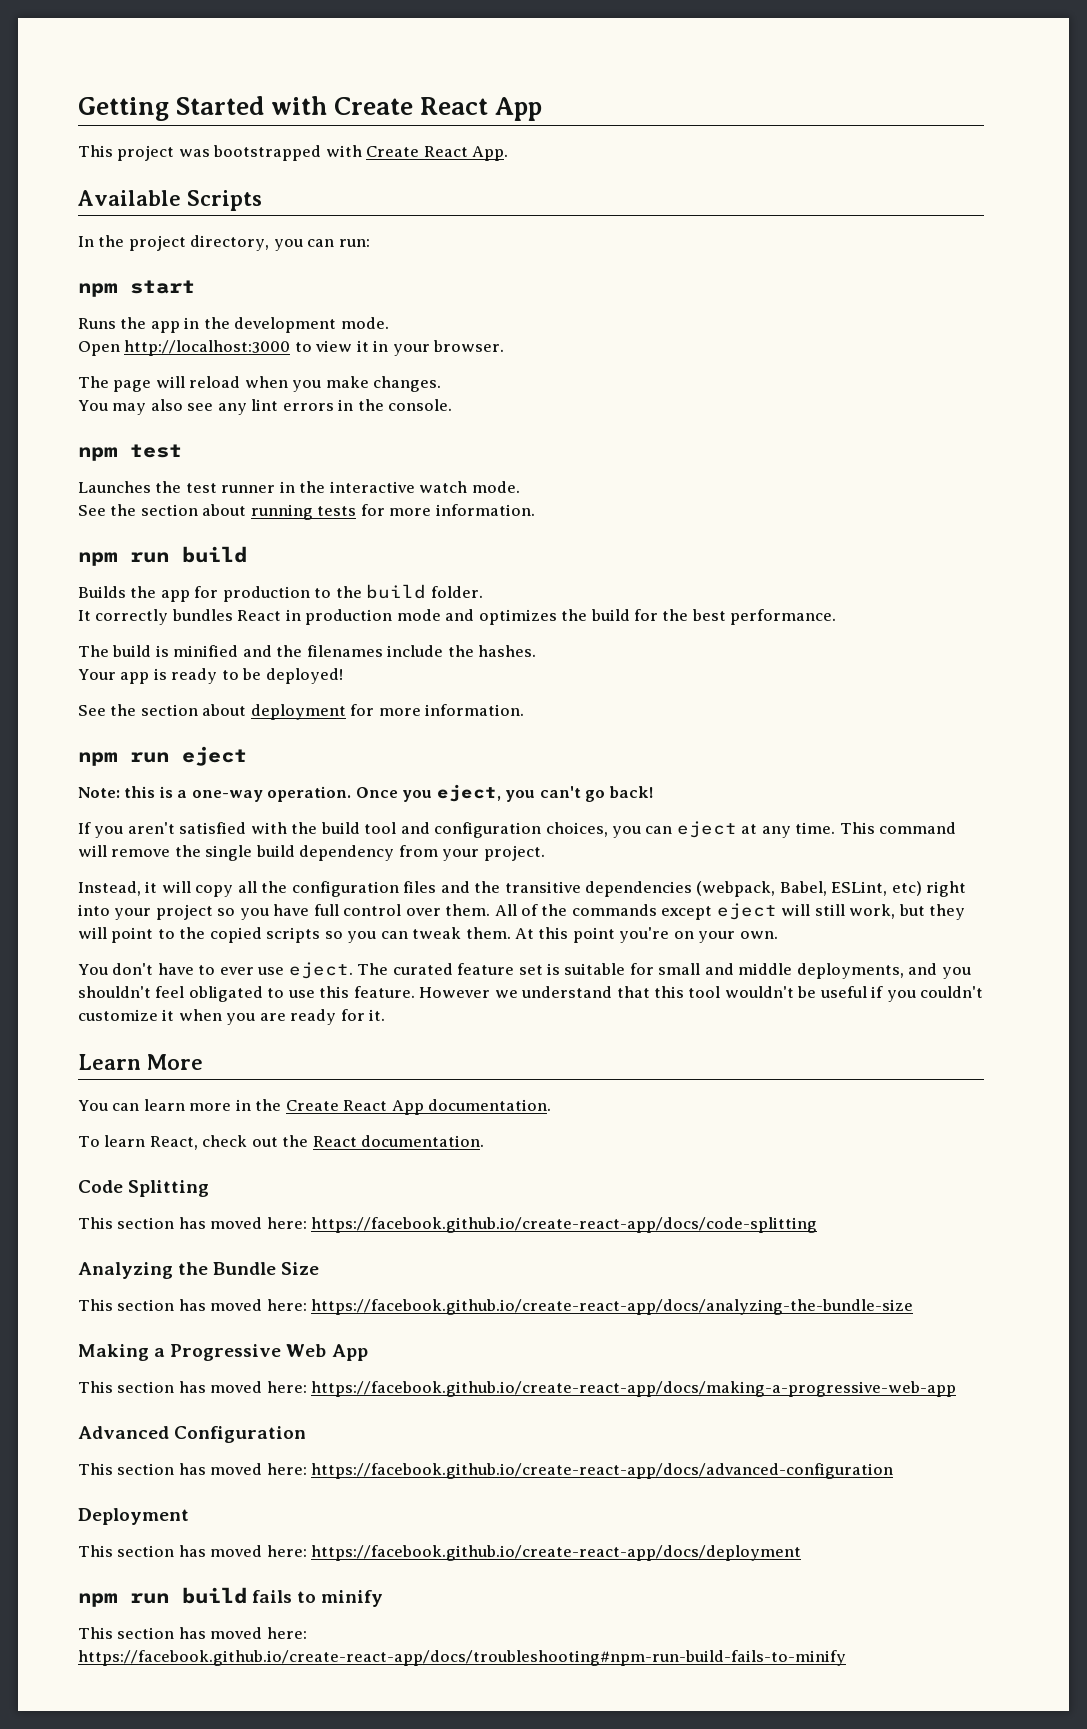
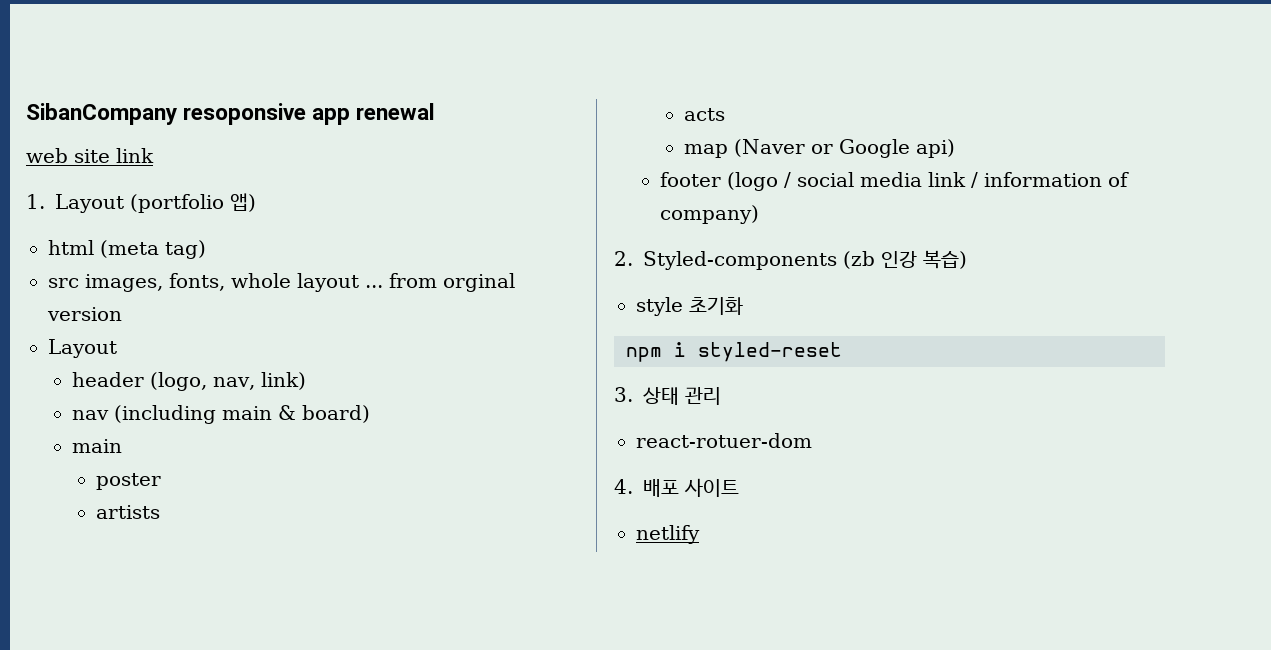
[78,96,543,121] [78,145,509,161] [78,190,262,211] [78,235,370,251] [78,280,195,297] [78,317,389,333] [78,340,505,356] [78,376,442,392] [78,399,453,415] [78,444,182,461] [78,481,520,493] [78,504,535,520] [78,546,247,566] [78,584,483,602] [78,609,837,625] [78,645,537,657] [78,668,343,684] [78,704,525,720] [78,746,247,766] [78,784,654,802] [78,821,957,838] [78,845,545,861] [78,881,967,897] [78,903,966,920] [78,927,778,943] [78,962,971,979] [78,986,984,1002] [78,1009,386,1025] [78,1054,203,1070] [78,1099,552,1115] [78,1135,485,1150] [78,1180,210,1197] [78,1217,818,1233] [78,1262,320,1279] [78,1299,914,1315] [78,1344,368,1361] [78,1381,957,1397] [78,1426,307,1443] [78,1463,894,1479] [78,1508,189,1525] [78,1545,802,1561] [78,1587,384,1607] [78,1627,307,1639] [78,1650,846,1666] Getting Started with Create React App // This project was bootstrapped with Create React App. // Available Scripts // In the project directory, you can run: // npm start // Runs the app in the development mode. // Open http://localhost:3000 to view it in your browser. // The page will reload when you make changes. // You may also see any lint errors in the console. // npm test // Launches the test runner in the interactive watch mode. // See the section about running tests for more information. // npm run build // Builds the app for production to the build folder. // It correctly bundles React in production mode and optimizes the build for the best performance. // The build is minified and the filenames include the hashes. // Your app is ready to be deployed! // See the section about deployment for more information. // npm run eject // Note: this is a one-way operation. Once you eject, you can't go back! // If you aren't satisfied with the build tool and configuration choices, you can eject at any time. This command will remove the single build dependency from your project. // Instead, it will copy all the configuration files and the transitive dependencies (webpack, Babel, ESLint, etc) right into your project so you have full control over them. All of the commands except eject will still work, but they will point to the copied scripts so you can tweak them. At this point you're on your own. // You don't have to ever use eject. The curated feature set is suitable for small and middle deployments, and you shouldn't feel obligated to use this feature. However we understand that this tool wouldn't be useful if you couldn't customize it when you are ready for it. // Learn More // You can learn more in the Create React App documentation. // To learn React, check out the React documentation. // Code Splitting // This section has moved here: https://facebook.github.io/create-react-app/docs/code-splitting // Analyzing the Bundle Size // This section has moved here: https://facebook.github.io/create-react-app/docs/analyzing-the-bundle-size // Making a Progressive Web App // This section has moved here: https://facebook.github.io/create-react-app/docs/making-a-progressive-web-app // Advanced Configuration // This section has moved here: https://facebook.github.io/create-react-app/docs/advanced-configuration // Deployment // This section has moved here: https://facebook.github.io/create-react-app/docs/deployment // npm run build fails to minify // This section has moved here: https://facebook.github.io/create-react-app/docs/troubleshooting#npm-run-build-fails-to-minify -> [26,103,436,125] [26,148,154,163] [26,193,256,213] [48,240,206,259] [48,273,515,292] [47,307,122,321] [48,339,117,358] [72,372,307,391] [72,405,371,424] [72,439,123,453] [96,473,162,490] [96,505,161,519] [684,108,726,121] [684,139,956,158] [660,172,1130,191] [660,205,760,224] [614,250,967,270] [636,297,743,316] [626,342,842,362] [614,387,721,405] [636,433,812,448] [614,478,739,497] [636,525,700,544] SibanCompany resoponsive app renewal // web site link // 1. Layout (portfolio 앱) // html (meta tag) // src images, fonts, whole layout ... from orginal version // Layout // header (logo, nav, link) // nav (including main & board) // main // poster // artists // acts // map (Naver or Google api) // footer (logo / social media link / information of company) // 2. Styled-components (zb 인강 복습) // style 초기화 // npm i styled-reset // 3. 상태 관리 // react-rotuer-dom // 4. 배포 사이트 // netlify

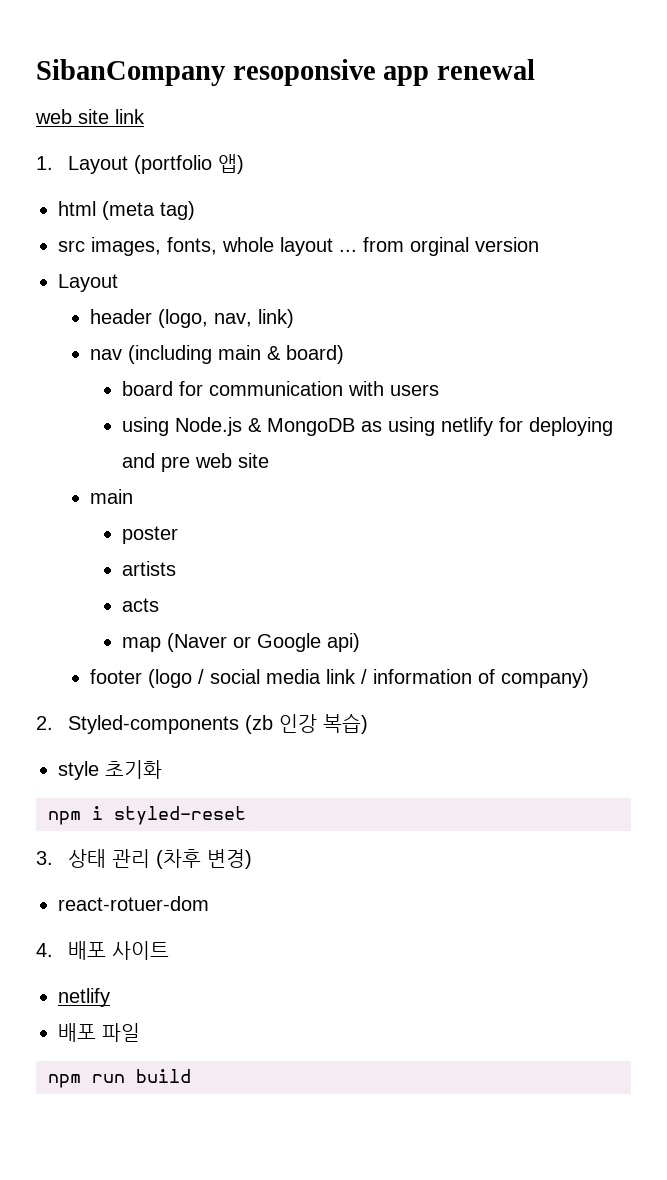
(371, 414) none -> [122,381,440,396] [122,417,614,436] [122,453,270,472] // board for communication with users // using Node.js & MongoDB as using netlify for deploying and pre web site
(721, 396) none -> [156,849,253,869] (차후 변경)
(700, 534) none -> [58,1023,140,1042] [48,1069,191,1088] // 배포 파일 // npm run build

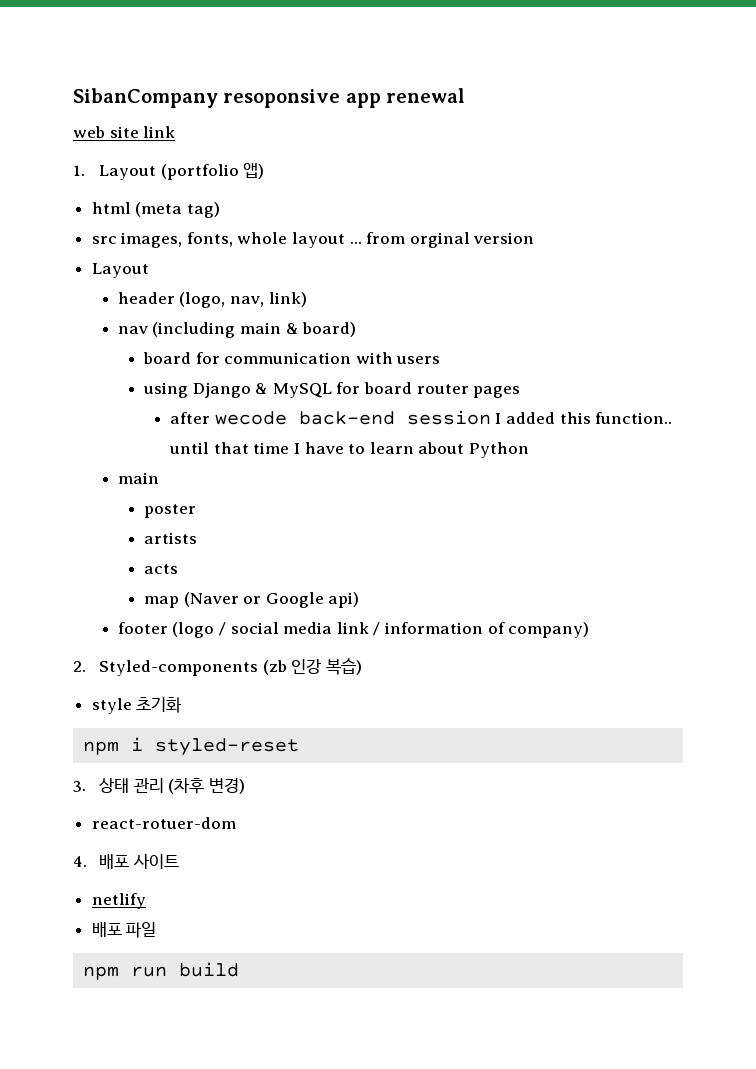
[175,417,614,436] [122,453,270,472] Node.js & MongoDB as using netlify for deploying and pre web site -> [192,382,521,398] [170,410,673,425] [169,442,529,458] Django & MySQL for board router pages // after wecode back-end session I added this function.. until that time I have to learn about Python

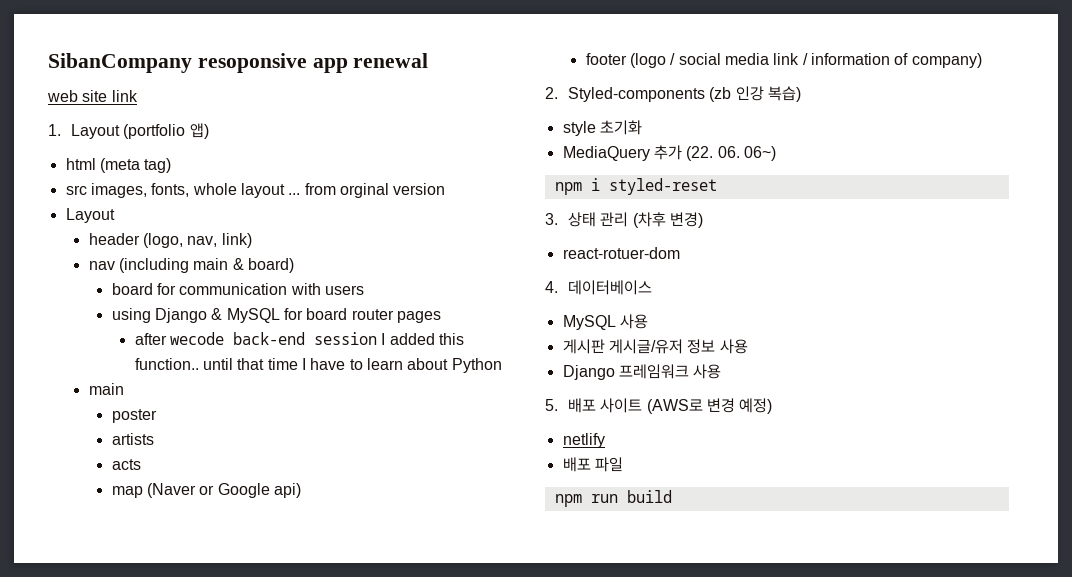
(183, 705) none -> [562,145,776,161] // MediaQuery 추가 (22. 06. 06~)
(87, 861) none -> [568,280,653,295] [562,314,648,330] [562,339,748,354] [562,364,722,380] [545,399,558,411] 데이터베이스 // MySQL 사용 // 게시판 게시글/유저 정보 사용 // Django 프레임워크 사용 // 5.
(179, 861) none -> [646,398,773,414] (AWS로 변경 예정)

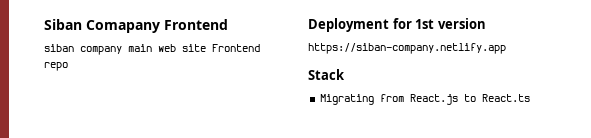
[48,53,429,73] [47,90,138,102] [48,123,209,139] [65,158,172,173] [65,183,446,198] [65,208,115,223] [88,233,252,248] [88,258,294,273] [111,283,364,295] [111,308,441,323] [134,332,465,345] [134,358,502,373] [88,383,124,395] [111,409,157,423] [111,433,154,445] [111,459,141,470] [111,483,301,498] [585,53,982,68] [545,86,802,102] [562,120,642,136] [562,145,776,161] [554,178,717,195] [545,212,704,228] [562,247,680,259] [545,280,653,295] [562,314,648,330] [562,339,748,354] [562,364,722,380] [545,398,773,414] [562,433,605,448] [562,457,623,472] [554,490,672,507] SibanCompany resoponsive app renewal // web site link // 1. Layout (portfolio 앱) // html (meta tag) // src images, fonts, whole layout ... from orginal version // Layout // header (logo, nav, link) // nav (including main & board) // board for communication with users // using Django & MySQL for board router pages // after wecode back-end session I added this function.. until that time I have to learn about Python // main // poster // artists // acts // map (Naver or Google api) // footer (logo / social media link / information of company) // 2. Styled-components (zb 인강 복습) // style 초기화 // MediaQuery 추가 (22. 06. 06~) // npm i styled-reset // 3. 상태 관리 (차후 변경) // react-rotuer-dom // 4. 데이터베이스 // MySQL 사용 // 게시판 게시글/유저 정보 사용 // Django 프레임워크 사용 // 5. 배포 사이트 (AWS로 변경 예정) // netlify // 배포 파일 // npm run build -> [44,19,228,33] [44,44,260,55] [44,62,68,71] [308,18,486,32] [308,43,506,54] [308,69,345,80] [319,94,530,105] Siban Comapany Frontend // siban company main web site Frontend repo // Deployment for 1st version // https://siban-company.netlify.app // Stack // Migrating from React.js to React.ts

